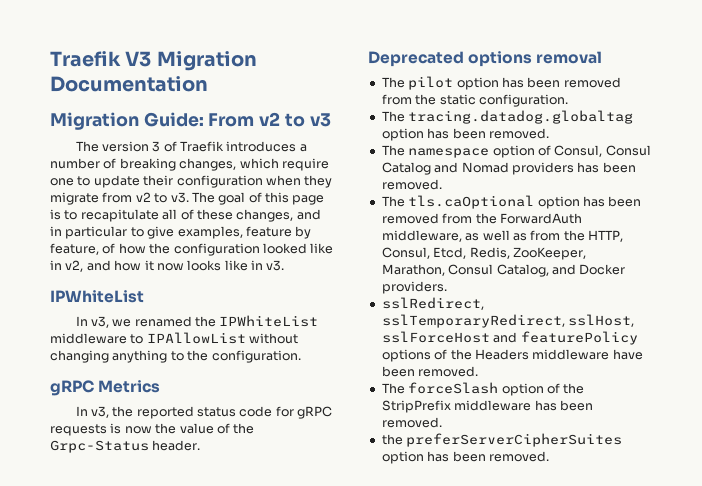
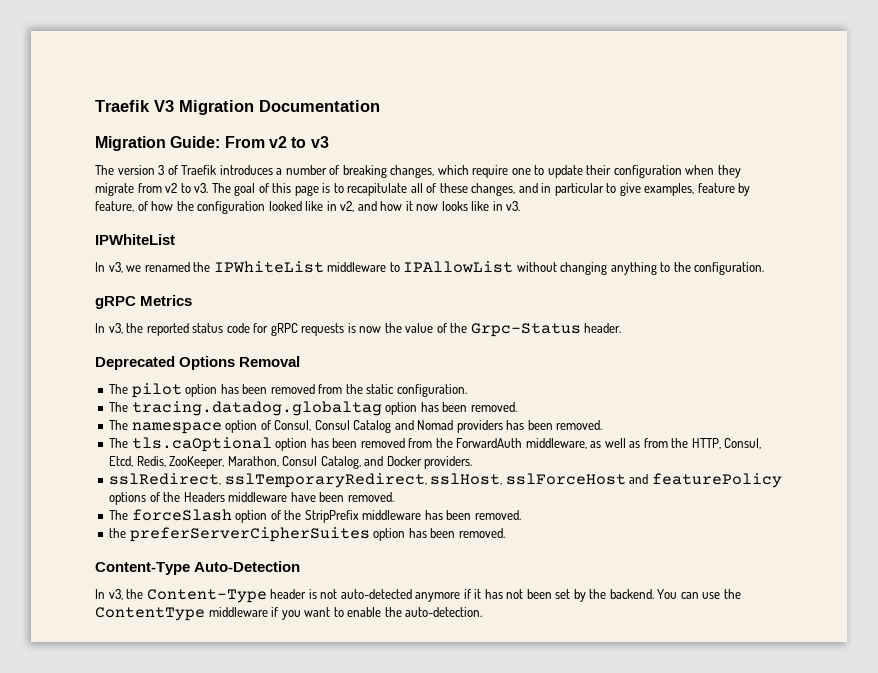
[468,51,603,67] options removal -> [179,356,301,370] Options Removal
(549, 456) none -> [95,561,301,575] [95,589,741,603] [95,607,483,621] // Content-Type Auto-Detection // In v3, the Content-Type header is not auto-detected anymore if it has not been set by the backend. You can use the ContentType middleware if you want to enable the auto-detection.

